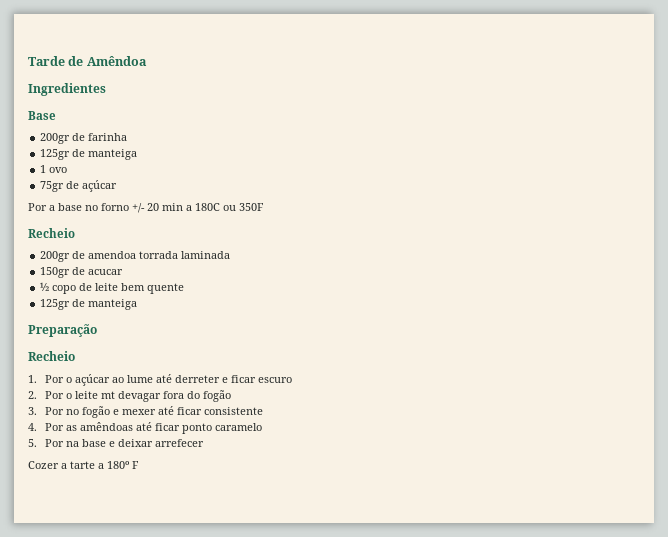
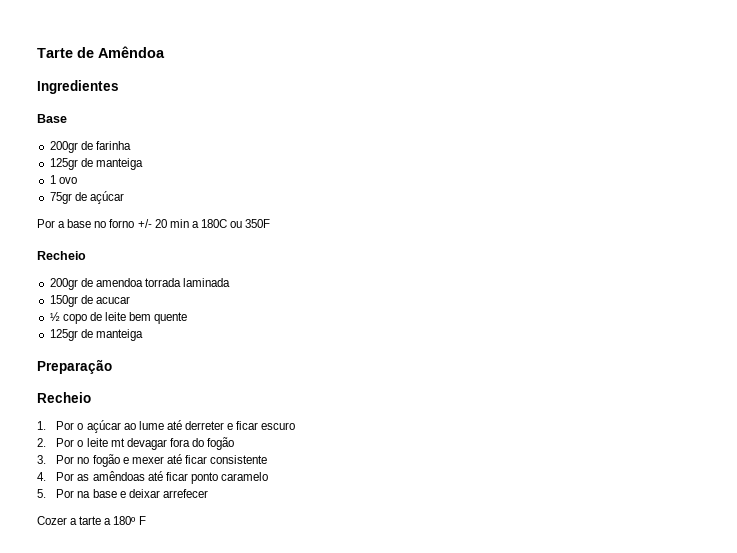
[28,56,65,66] Tarde -> [37,48,73,58] Tarte

